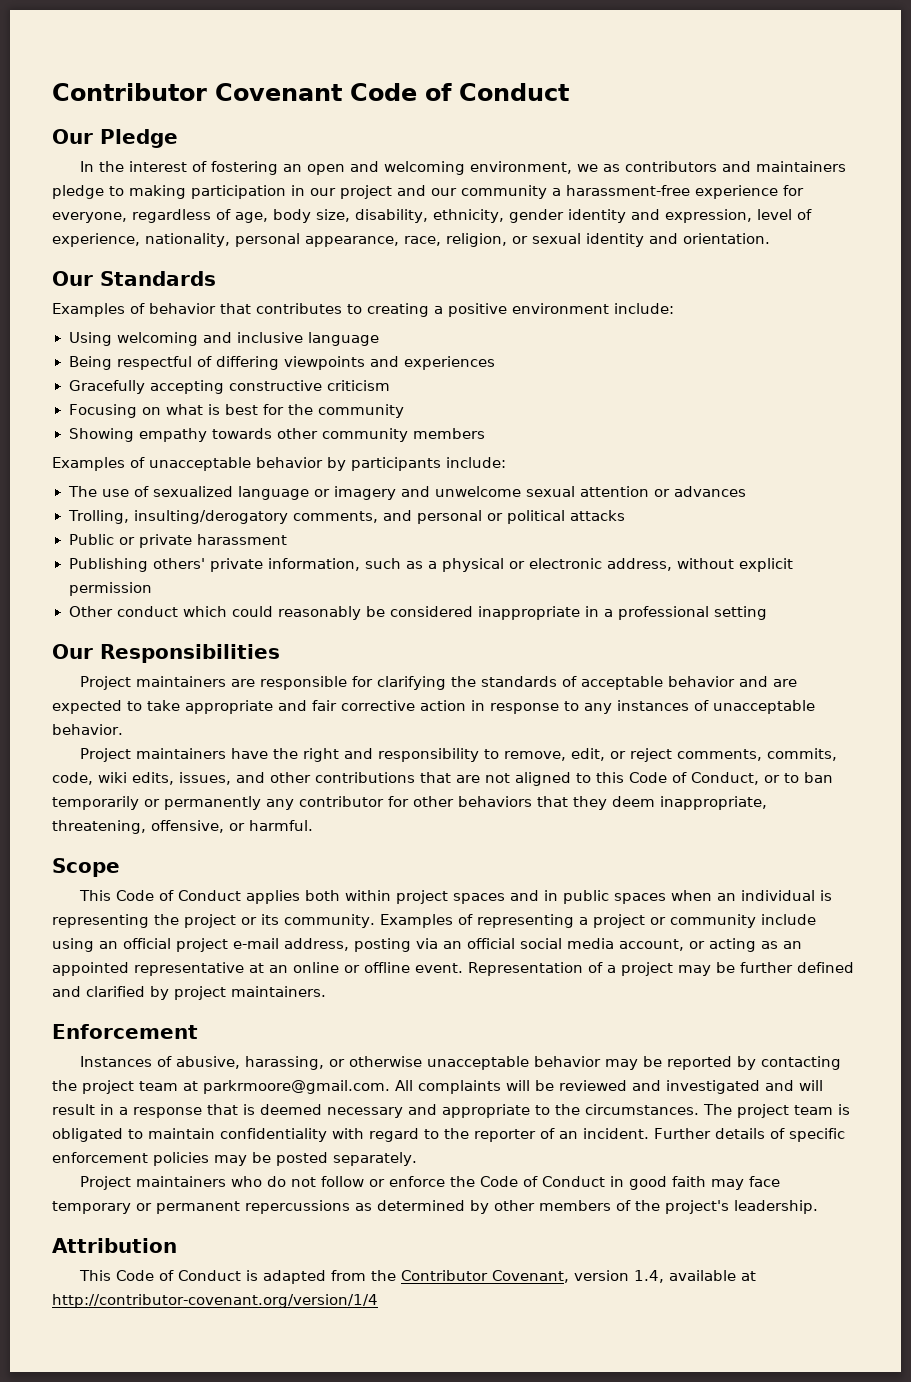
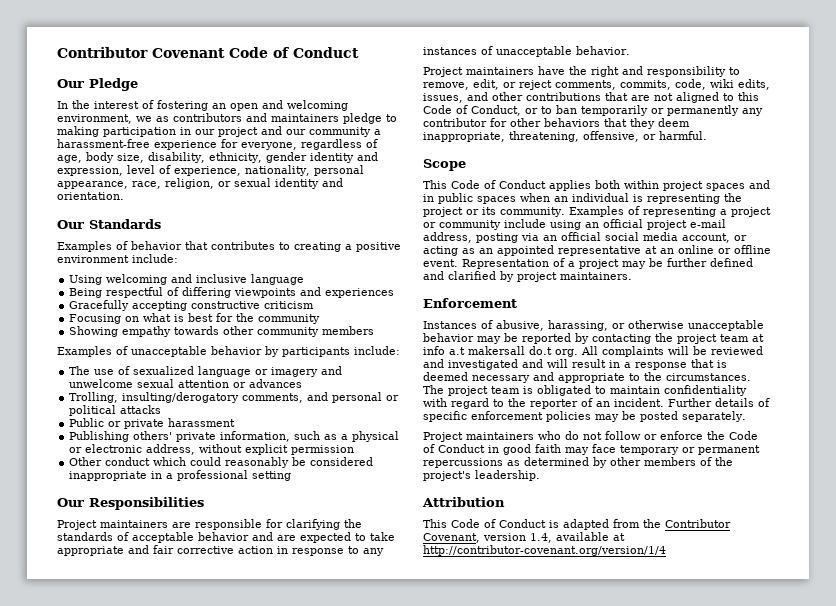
[203,1080,390,1094] parkrmoore@gmail.com. -> [423,346,578,357] info a.t makersall do.t org.

